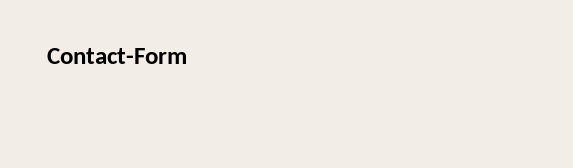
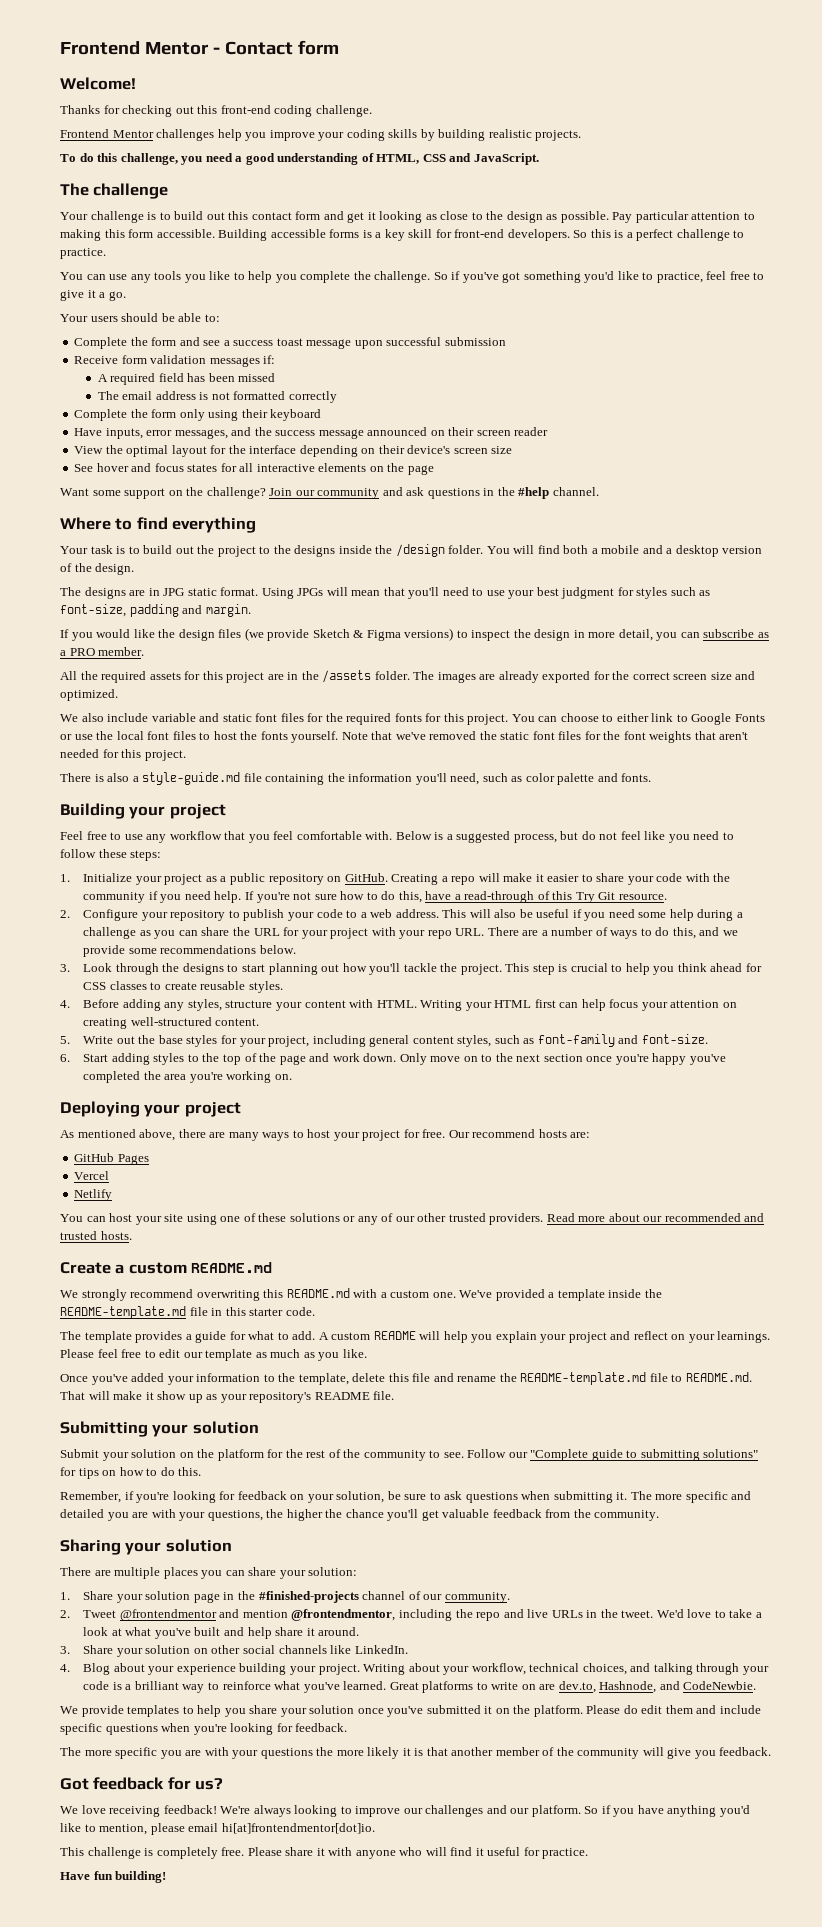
[47,48,187,64] Contact-Form -> [60,40,339,55] [60,77,136,90] [60,105,372,117] [60,129,582,141] [60,153,539,165] [60,183,169,199] [60,211,755,223] [60,229,745,241] [60,248,106,259] [60,271,765,283] [60,290,126,301] [60,313,220,322] [74,337,506,349] [74,355,276,367] [97,373,276,385] [97,391,337,403] [74,409,322,421] [74,427,549,439] [74,445,513,457] [74,463,434,475] [60,487,599,499] [60,517,257,533] [60,544,763,557] [60,563,135,575] [60,587,711,599] [60,604,251,617] [60,628,769,641] [60,647,145,656] [60,670,756,683] [60,689,118,701] [60,713,765,725] [60,731,749,743] [60,749,186,761] [60,772,652,785] [60,803,226,819] [60,831,734,843] [60,849,162,861] [60,873,731,885] [83,891,667,903] [60,909,743,921] [83,927,738,939] [83,945,296,957] [60,963,762,975] [83,981,283,993] [60,999,737,1011] [83,1017,260,1029] [60,1034,708,1047] [60,1053,726,1065] [83,1071,292,1083] [60,1101,241,1117] [60,1129,591,1141] [74,1153,149,1165] [74,1171,110,1180] [74,1189,113,1201] [60,1213,765,1225] [60,1231,132,1240] [60,1262,273,1274] [60,1288,662,1301] [60,1306,315,1319] [60,1331,771,1343] [60,1349,367,1361] [60,1372,752,1385] [60,1391,395,1403] [60,1421,259,1437] [60,1449,759,1461] [60,1467,202,1479] [60,1491,752,1503] [60,1509,660,1521] [60,1539,232,1555] [60,1567,358,1579] [60,1591,510,1603] [60,1609,762,1621] [83,1627,360,1639] [60,1645,408,1657] [60,1663,769,1675] [83,1681,757,1693] [60,1705,761,1717] [60,1723,348,1735] [60,1747,772,1759] [60,1777,224,1790] [60,1805,750,1817] [60,1823,375,1835] [60,1847,589,1859] [60,1871,167,1883] Frontend Mentor - Contact form // Welcome! // Thanks for checking out this front-end coding challenge. // Frontend Mentor challenges help you improve your coding skills by building realistic projects. // To do this challenge, you need a good understanding of HTML, CSS and JavaScript. // The challenge // Your challenge is to build out this contact form and get it looking as close to the design as possible. Pay particular attention to making this form accessible. Building accessible forms is a key skill for front-end developers. So this is a perfect challenge to practice. // You can use any tools you like to help you complete the challenge. So if you've got something you'd like to practice, feel free to give it a go. // Your users should be able to: // Complete the form and see a success toast message upon successful submission // Receive form validation messages if: // A required field has been missed // The email address is not formatted correctly // Complete the form only using their keyboard // Have inputs, error messages, and the success message announced on their screen reader // View the optimal layout for the interface depending on their device's screen size // See hover and focus states for all interactive elements on the page // Want some support on the challenge? Join our community and ask questions in the #help channel. // Where to find everything // Your task is to build out the project to the designs inside the /design folder. You will find both a mobile and a desktop version of the design. // The designs are in JPG static format. Using JPGs will mean that you'll need to use your best judgment for styles such as font-size, padding and margin. // If you would like the design files (we provide Sketch & Figma versions) to inspect the design in more detail, you can subscribe as a PRO member. // All the required assets for this project are in the /assets folder. The images are already exported for the correct screen size and optimized. // We also include variable and static font files for the required fonts for this project. You can choose to either link to Google Fonts or use the local font files to host the fonts yourself. Note that we've removed the static font files for the font weights that aren't needed for this project. // There is also a style-guide.md file containing the information you'll need, such as color palette and fonts. // Building your project // Feel free to use any workflow that you feel comfortable with. Below is a suggested process, but do not feel like you need to follow these steps: // 1. Initialize your project as a public repository on GitHub. Creating a repo will make it easier to share your code with the community if you need help. If you're not sure how to do this, have a read-through of this Try Git resource. // 2. Configure your repository to publish your code to a web address. This will also be useful if you need some help during a challenge as you can share the URL for your project with your repo URL. There are a number of ways to do this, and we provide some recommendations below. // 3. Look through the designs to start planning out how you'll tackle the project. This step is crucial to help you think ahead for CSS classes to create reusable styles. // 4. Before adding any styles, structure your content with HTML. Writing your HTML first can help focus your attention on creating well-structured content. // 5. Write out the base styles for your project, including general content styles, such as font-family and font-size. // 6. Start adding styles to the top of the page and work down. Only move on to the next section once you're happy you've completed the area you're working on. // Deploying your project // As mentioned above, there are many ways to host your project for free. Our recommend hosts are: // GitHub Pages // Vercel // Netlify // You can host your site using one of these solutions or any of our other trusted providers. Read more about our recommended and trusted hosts. // Create a custom README.md // We strongly recommend overwriting this README.md with a custom one. We've provided a template inside the README-template.md file in this starter code. // The template provides a guide for what to add. A custom README will help you explain your project and reflect on your learnings. Please feel free to edit our template as much as you like. // Once you've added your information to the template, delete this file and rename the README-template.md file to README.md. That will make it show up as your repository's README file. // Submitting your solution // Submit your solution on the platform for the rest of the community to see. Follow our "Complete guide to submitting solutions" for tips on how to do this. // Remember, if you're looking for feedback on your solution, be sure to ask questions when submitting it. The more specific and detailed you are with your questions, the higher the chance you'll get valuable feedback from the community. // Sharing your solution // There are multiple places you can share your solution: // 1. Share your solution page in the #finished-projects channel of our community. // 2. Tweet @frontendmentor and mention @frontendmentor, including the repo and live URLs in the tweet. We'd love to take a look at what you've built and help share it around. // 3. Share your solution on other social channels like LinkedIn. // 4. Blog about your experience building your project. Writing about your workflow, technical choices, and talking through your code is a brilliant way to reinforce what you've learned. Great platforms to write on are dev.to, Hashnode, and CodeNewbie. // We provide templates to help you share your solution once you've submitted it on the platform. Please do edit them and include specific questions when you're looking for feedback. // The more specific you are with your questions the more likely it is that another member of the community will give you feedback. // Got feedback for us? // We love receiving feedback! We're always looking to improve our challenges and our platform. So if you have anything you'd like to mention, please email hi[at]frontendmentor[dot]io. // This challenge is completely free. Please share it with anyone who will find it useful for practice. // Have fun building!

